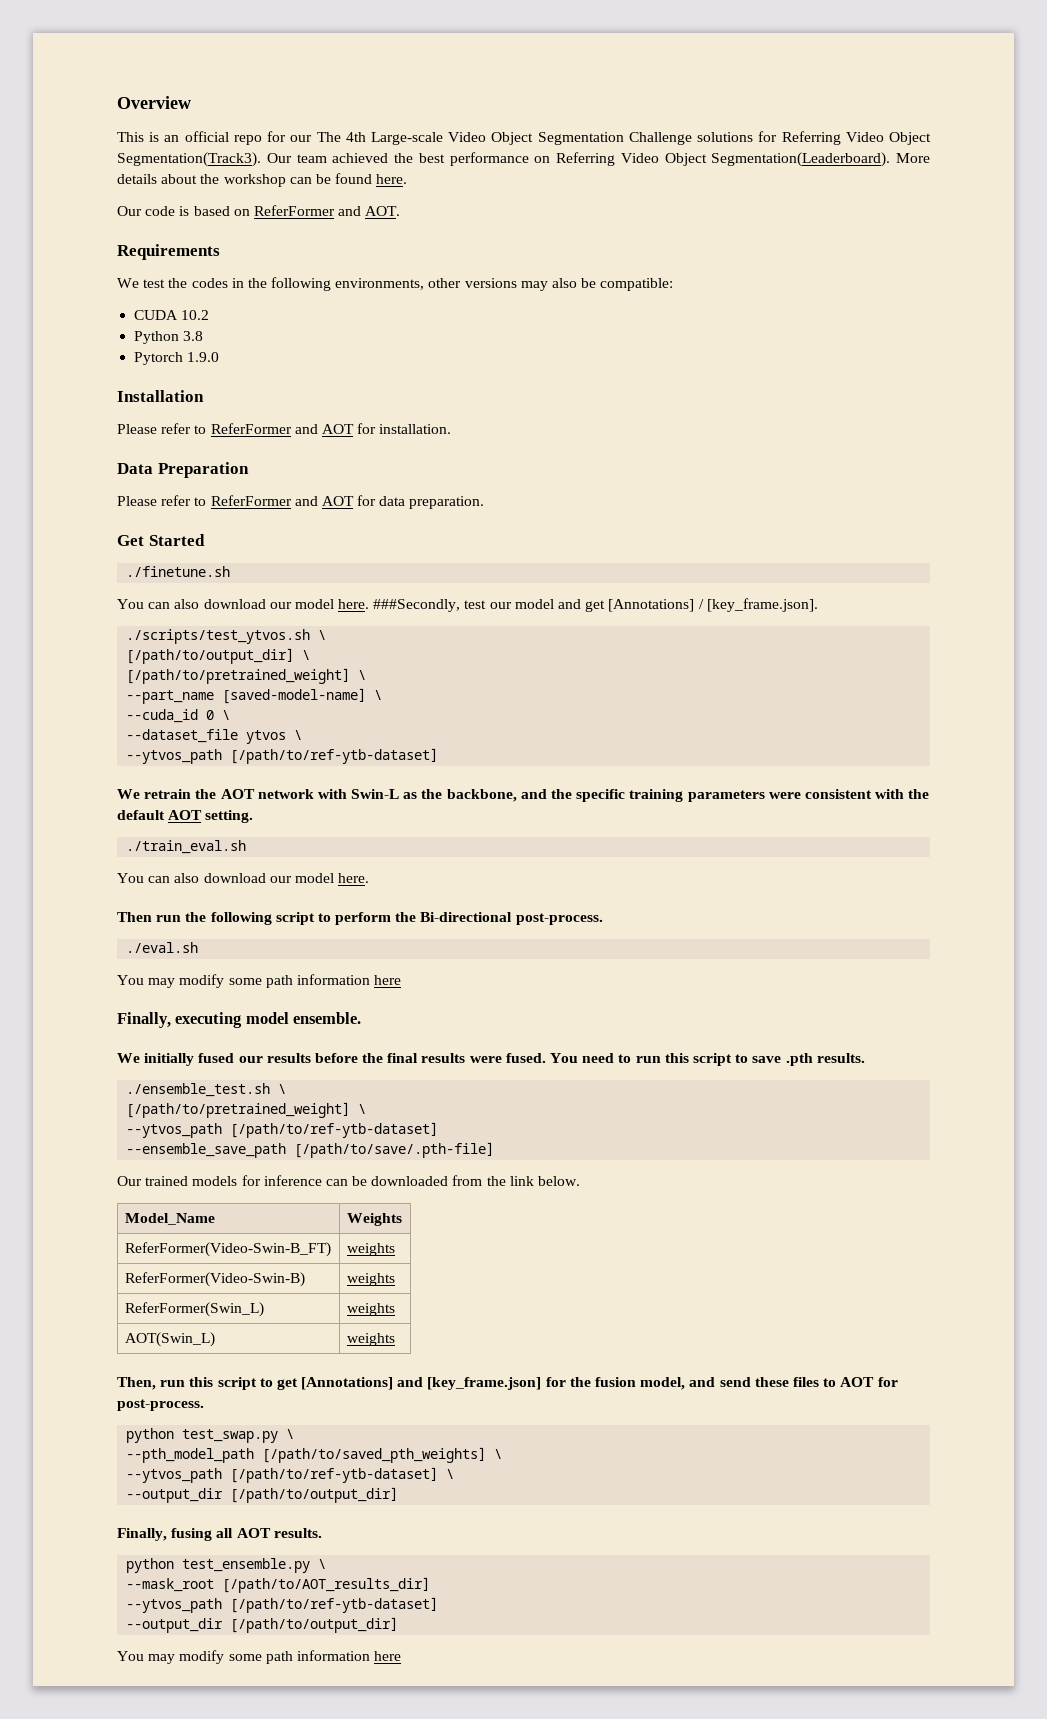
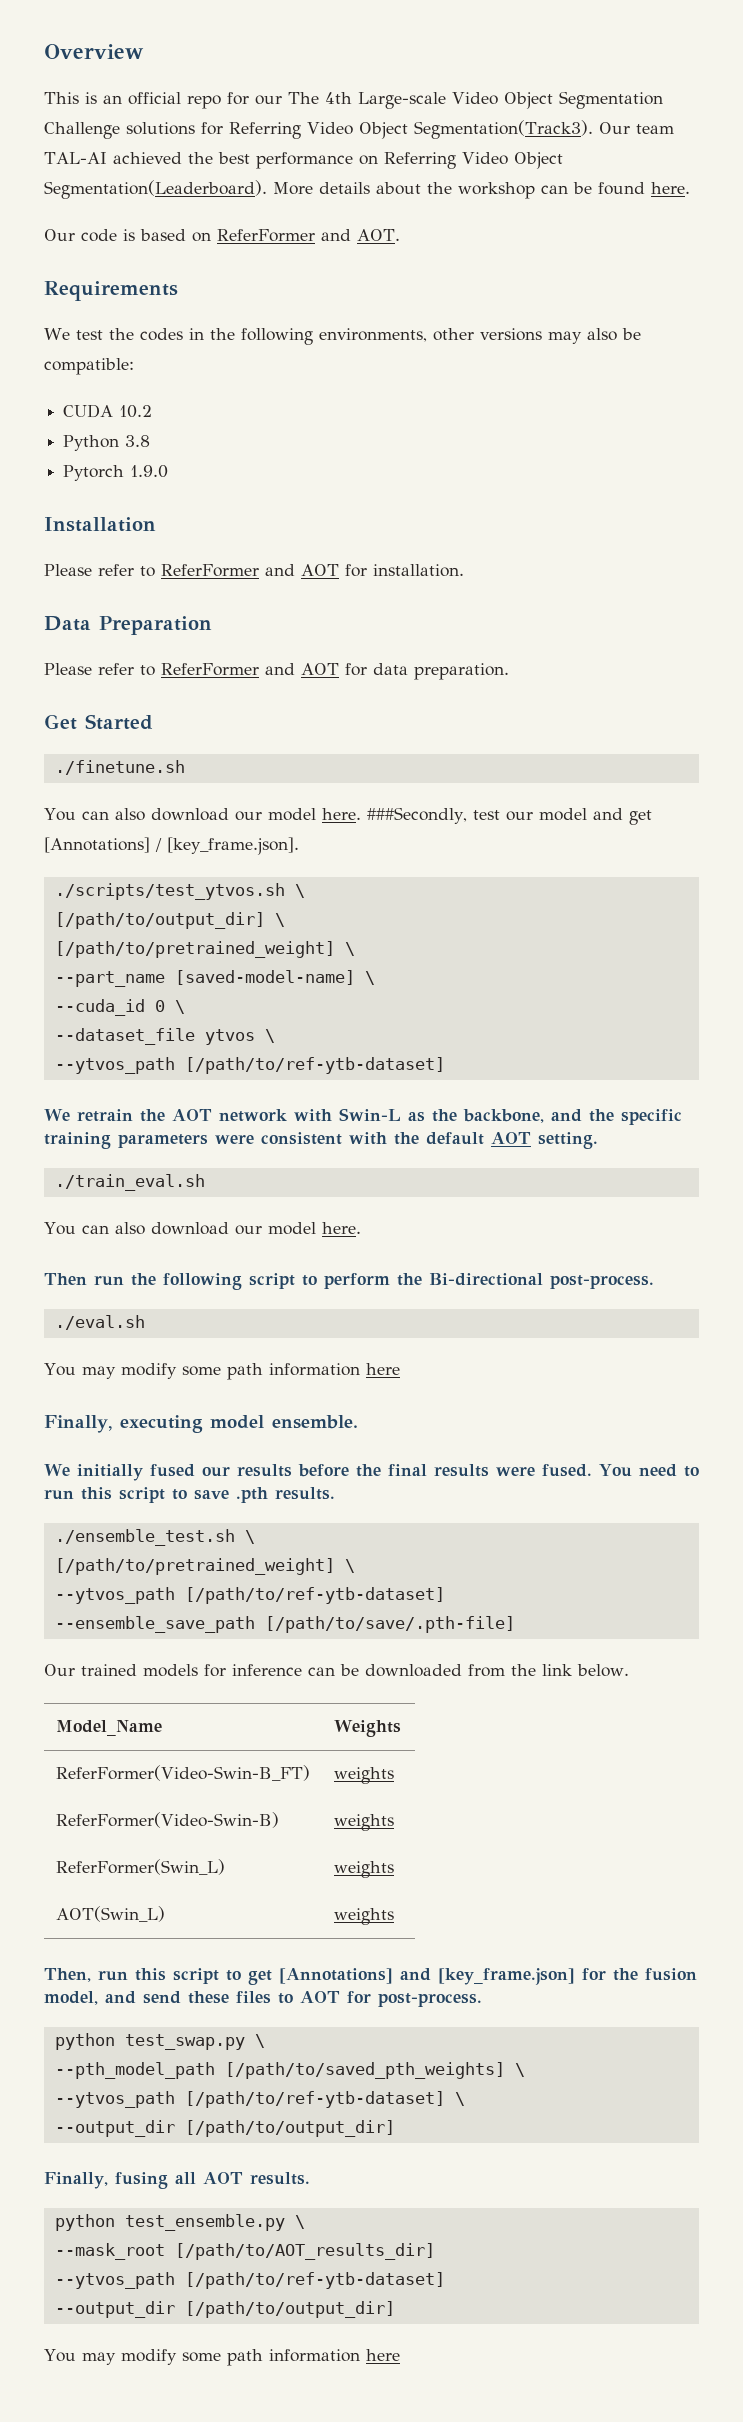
(327, 158) none -> [44,152,107,164] TAL-AI

